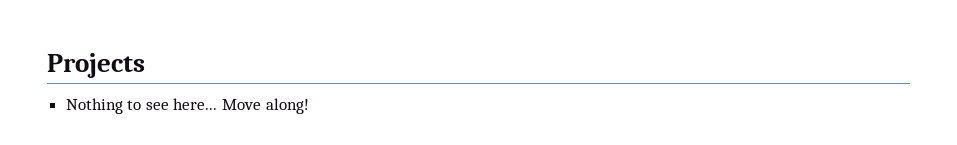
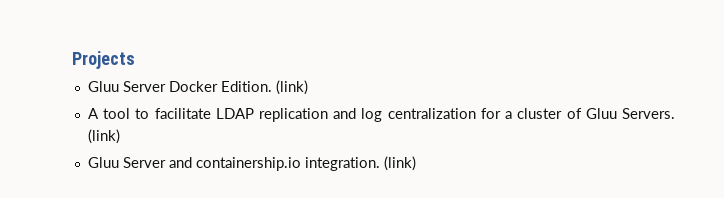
[65,98,309,114] Nothing to see here... Move along! -> [87,80,308,95] [87,108,676,122] [87,129,120,144] [87,156,416,171] Gluu Server Docker Edition. (link) // A tool to facilitate LDAP replication and log centralization for a cluster of Gluu Servers. (link) // Gluu Server and containership.io integration. (link)

